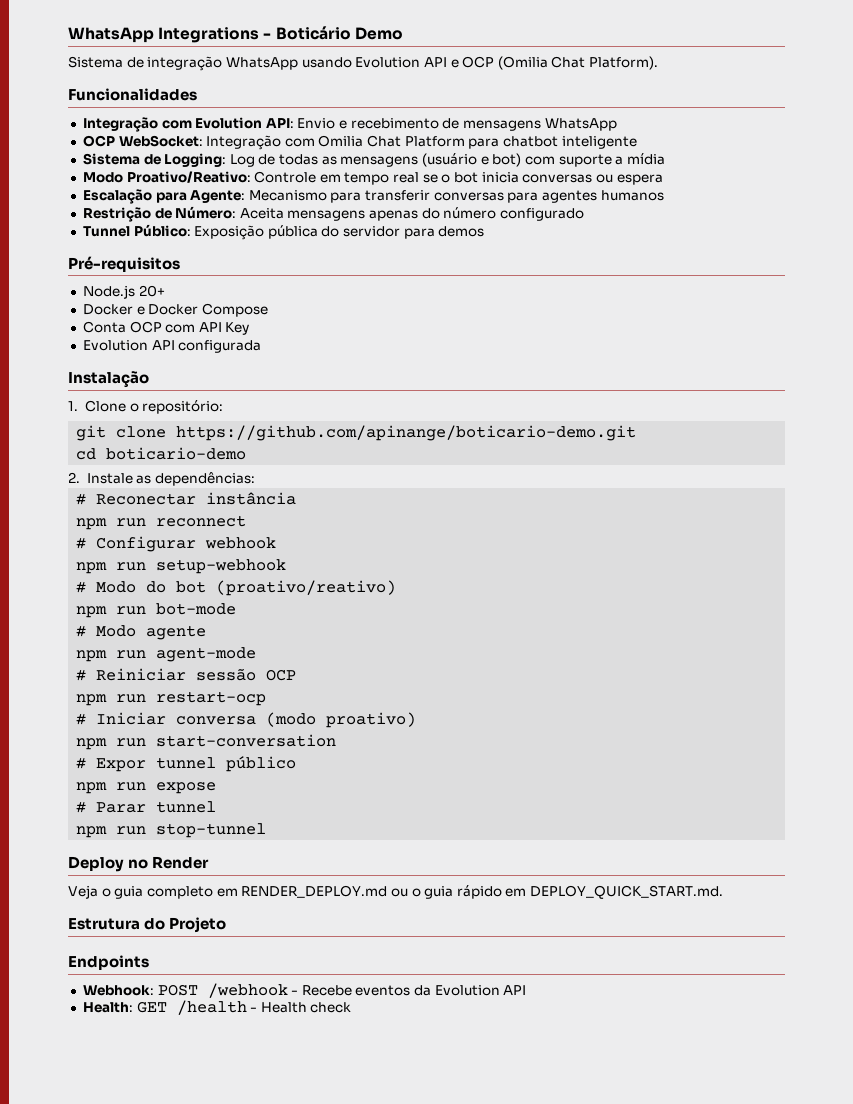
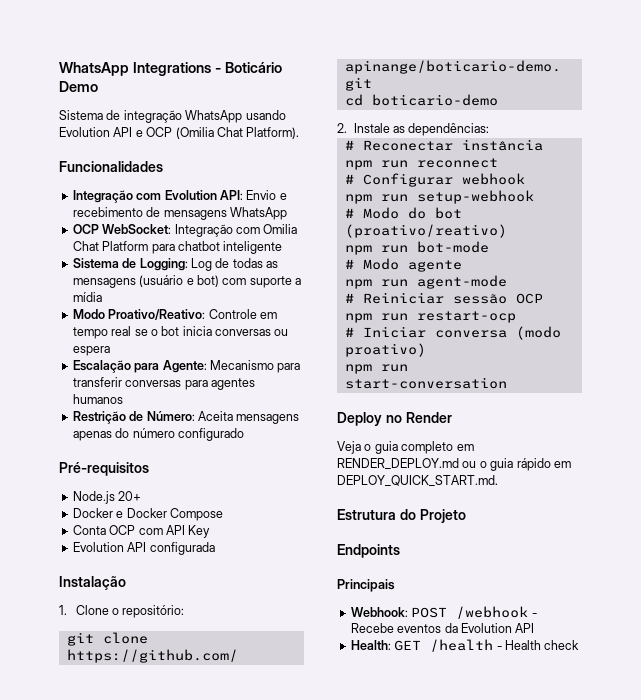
[82,224,485,240] // Tunnel Público: Exposição pública do servidor para demos -> (244, 434) none
[76,756,297,772] [76,782,217,794] [76,801,217,813] [76,823,267,838] // # Expor tunnel público // npm run expose // # Parar tunnel // npm run stop-tunnel -> (507, 383) none
(149, 962) none -> [337,579,395,592] // Principais

